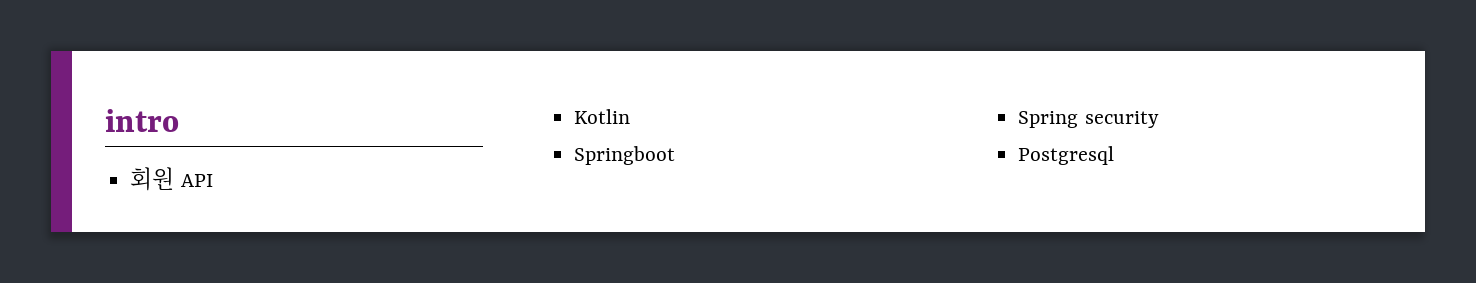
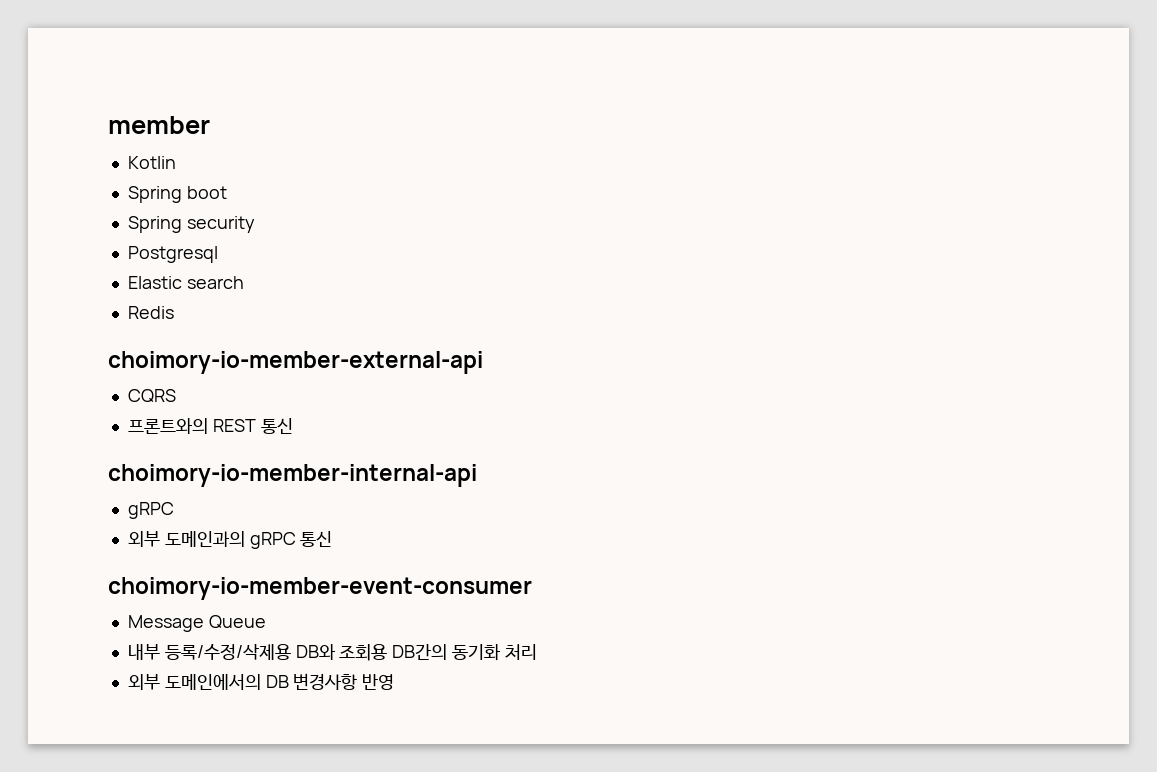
[105,109,179,132] [130,167,213,191] intro // 회원 API -> [108,116,210,134] member
[574,146,676,165] Springboot -> [127,186,227,203] Spring boot
(1115, 155) none -> [127,276,244,289] [127,306,174,319] [108,351,483,374] [127,389,176,403] [127,418,293,434] [108,464,477,487] [127,502,174,519] [127,531,333,549] [108,577,532,600] [127,615,266,632] [127,643,537,661] [127,673,395,690] // Elastic search // Redis // choimory-io-member-external-api // CQRS // 프론트와의 REST 통신 // choimory-io-member-internal-api // gRPC // 외부 도메인과의 gRPC 통신 // choimory-io-member-event-consumer // Message Queue // 내부 등록/수정/삭제용 DB와 조회용 DB간의 동기화 처리 // 외부 도메인에서의 DB 변경사항 반영

